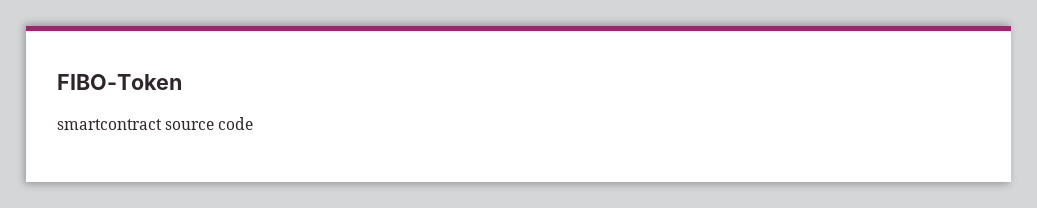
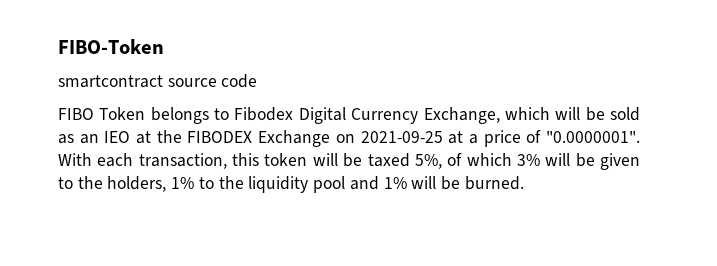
(254, 123) none -> [58,107,641,124] [58,130,640,147] [58,153,640,170] [58,176,524,193] // FIBO Token belongs to Fibodex Digital Currency Exchange, which will be sold as an IEO at the FIBODEX Exchange on 2021-09-25 at a price of "0.0000001". With each transaction, this token will be taxed 5%, of which 3% will be given to the holders, 1% to the liquidity pool and 1% will be burned.

